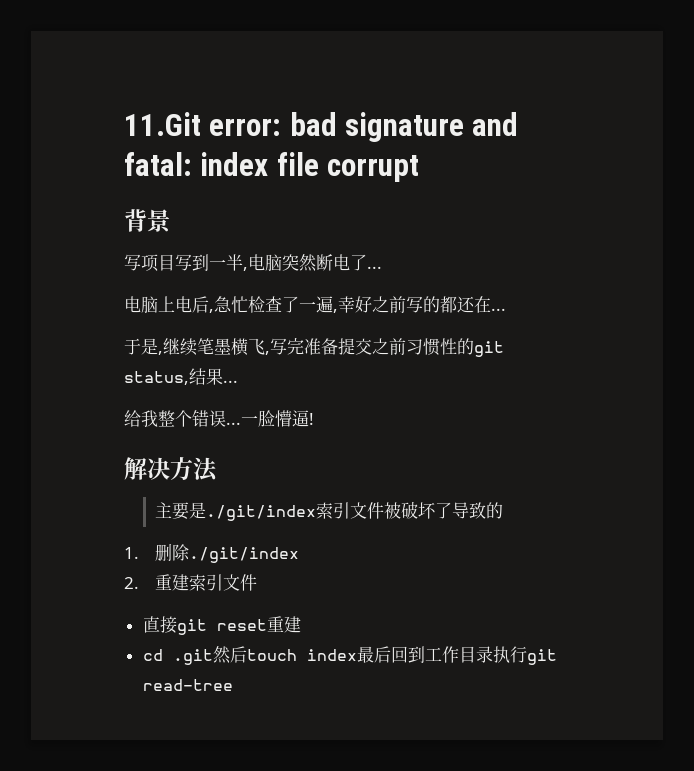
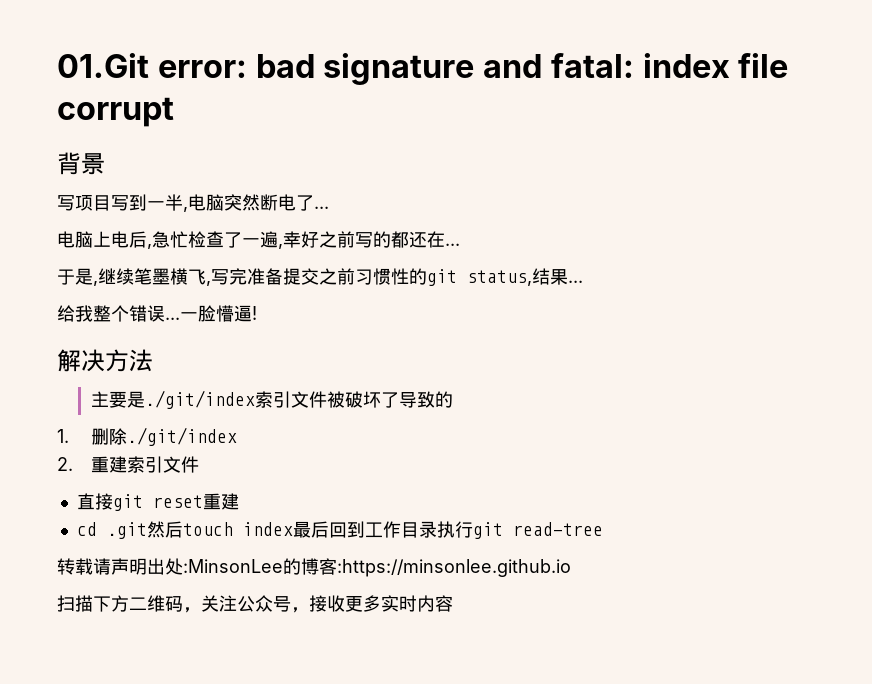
[124,112,201,136] 11.Git -> [57,53,149,78] 01.Git
(233, 685) none -> [57,558,571,577] [57,595,453,613] // 转载请声明出处:MinsonLee的博客:https://minsonlee.github.io // 扫描下方二维码，关注公众号，接收更多实时内容

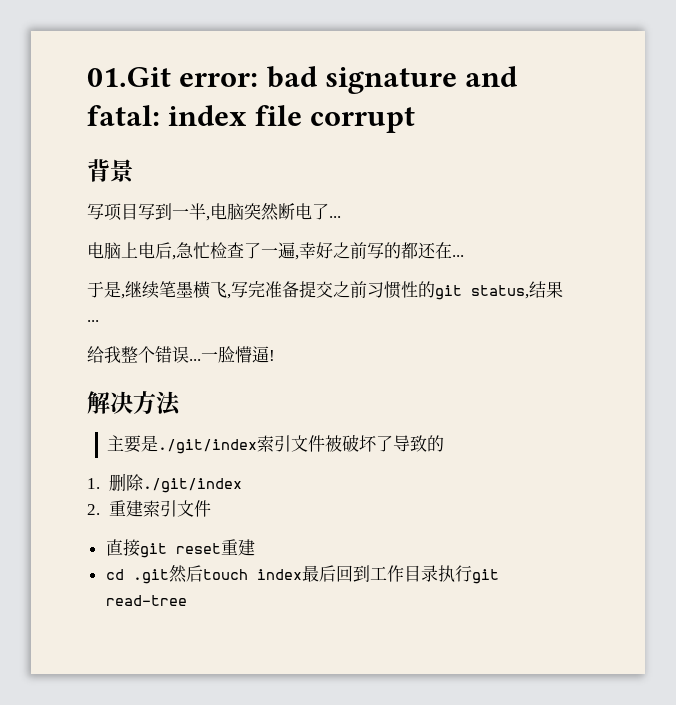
[57,558,571,577] [57,595,453,613] // 转载请声明出处:MinsonLee的博客:https://minsonlee.github.io // 扫描下方二维码，关注公众号，接收更多实时内容 -> (187, 600) none

